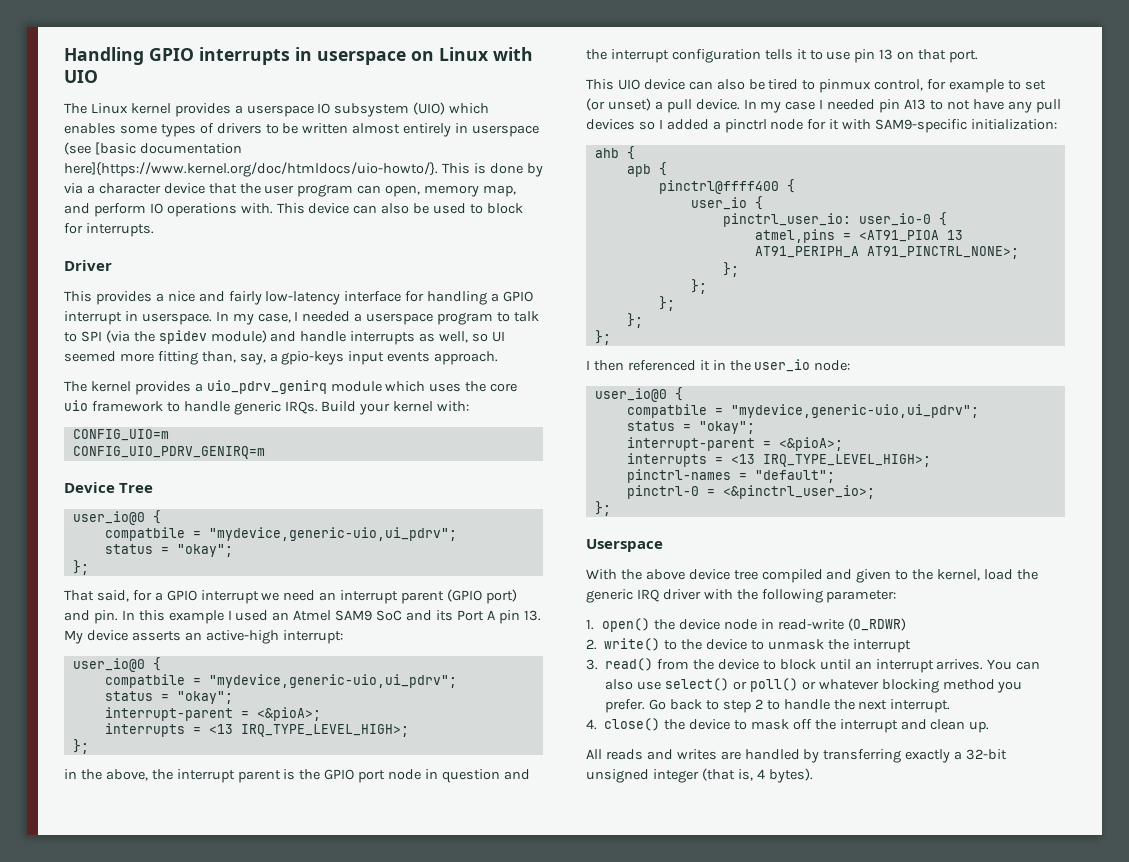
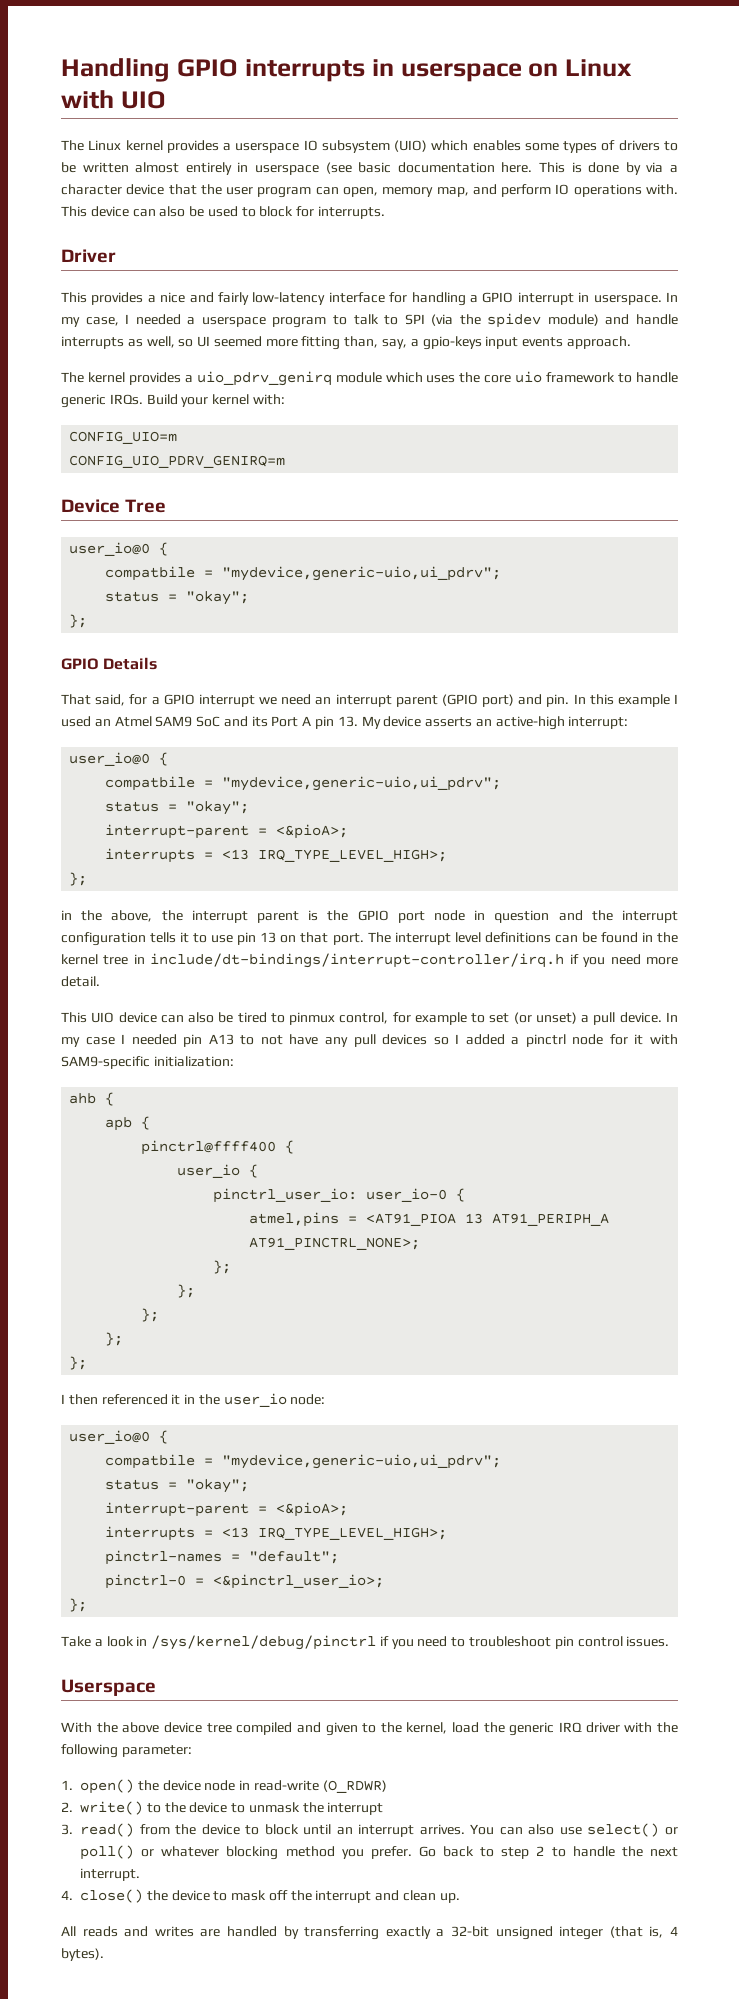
[94,142,242,155] [64,162,438,177] [basic documentation here]{https://www.kernel.org/doc/htmldocs/uio-howto/}. -> [358,162,533,173] basic documentation here.
(89, 567) none -> [61,657,158,670] // GPIO Details
(979, 56) none -> [367,932,678,945] [61,953,678,968] [61,976,100,987] The interrupt level definitions can be found in the kernel tree in include/dt-bindings/interrupt-controller/irq.h if you need more detail.
(611, 508) none -> [61,1635,670,1650] // Take a look in /sys/kernel/debug/pinctrl if you need to troubleshoot pin control issues.

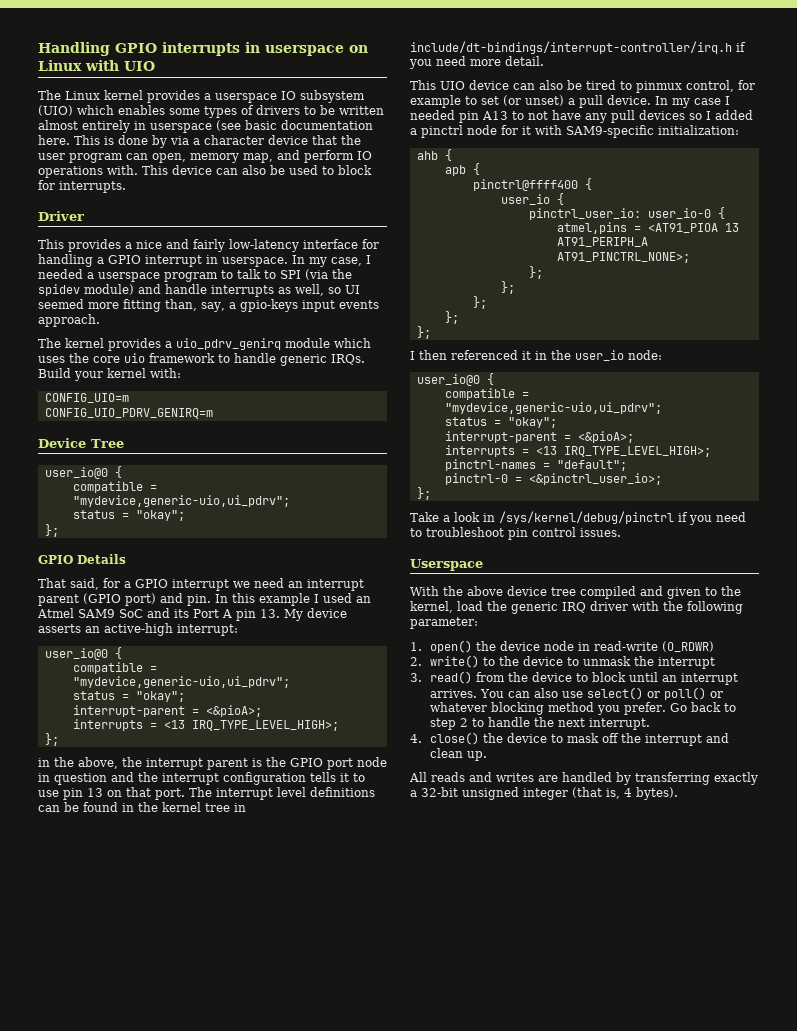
[105,566,196,581] compatbile -> [72,481,143,493] compatible
[105,776,196,791] compatbile -> [72,662,143,674] compatible
[105,1454,196,1469] compatbile -> [444,388,515,400] compatible

